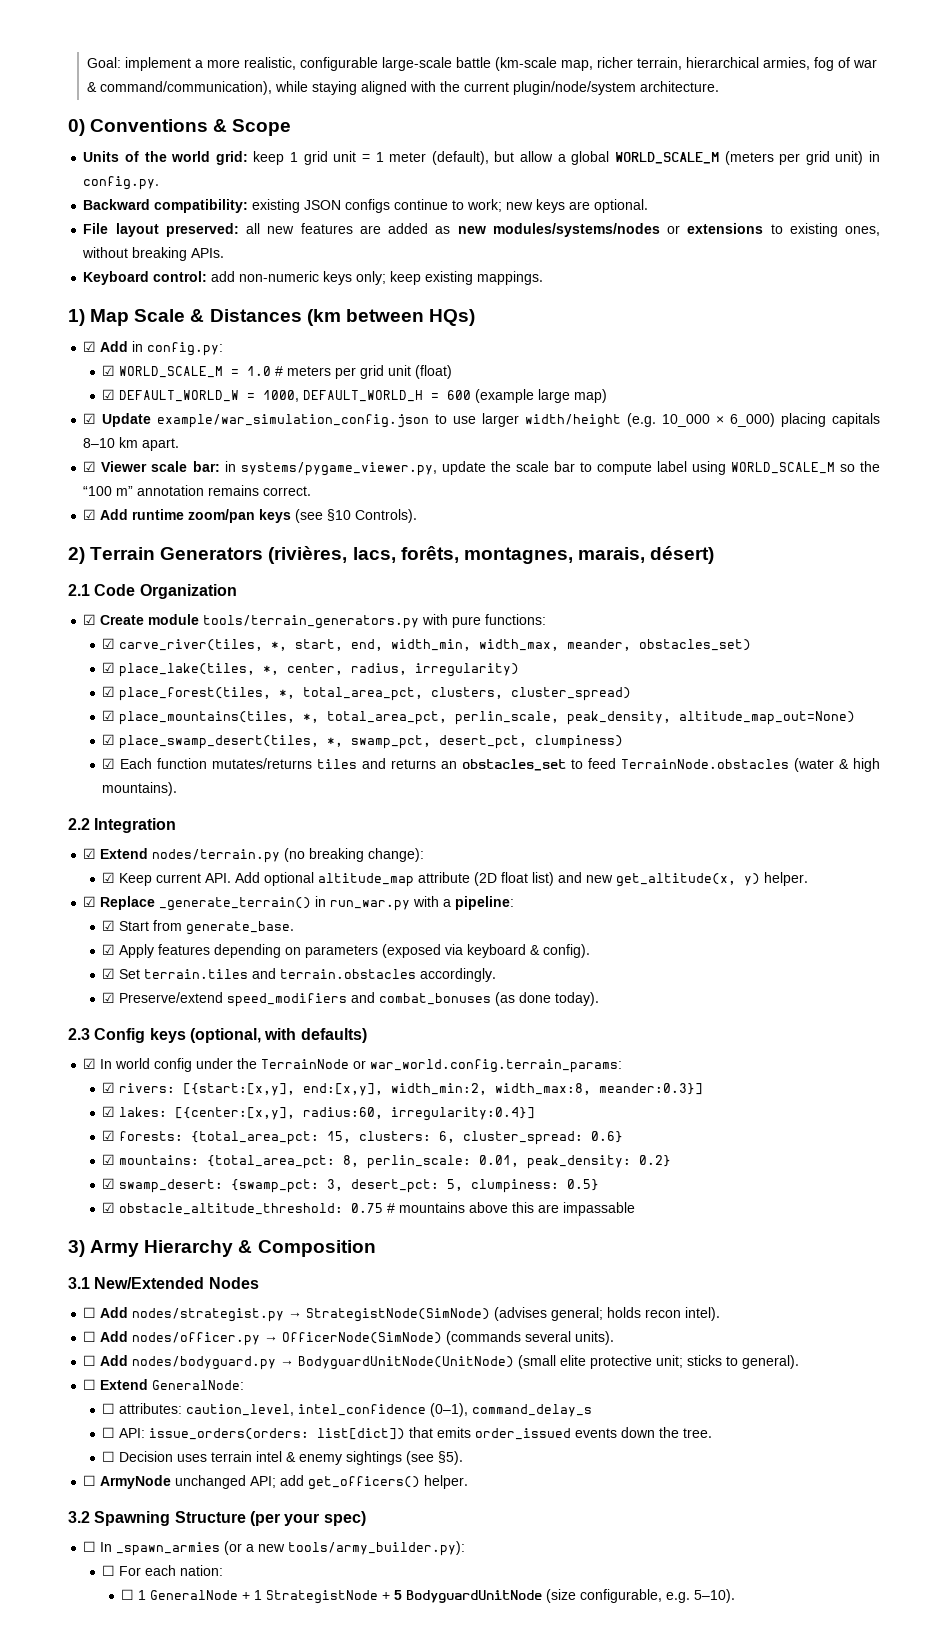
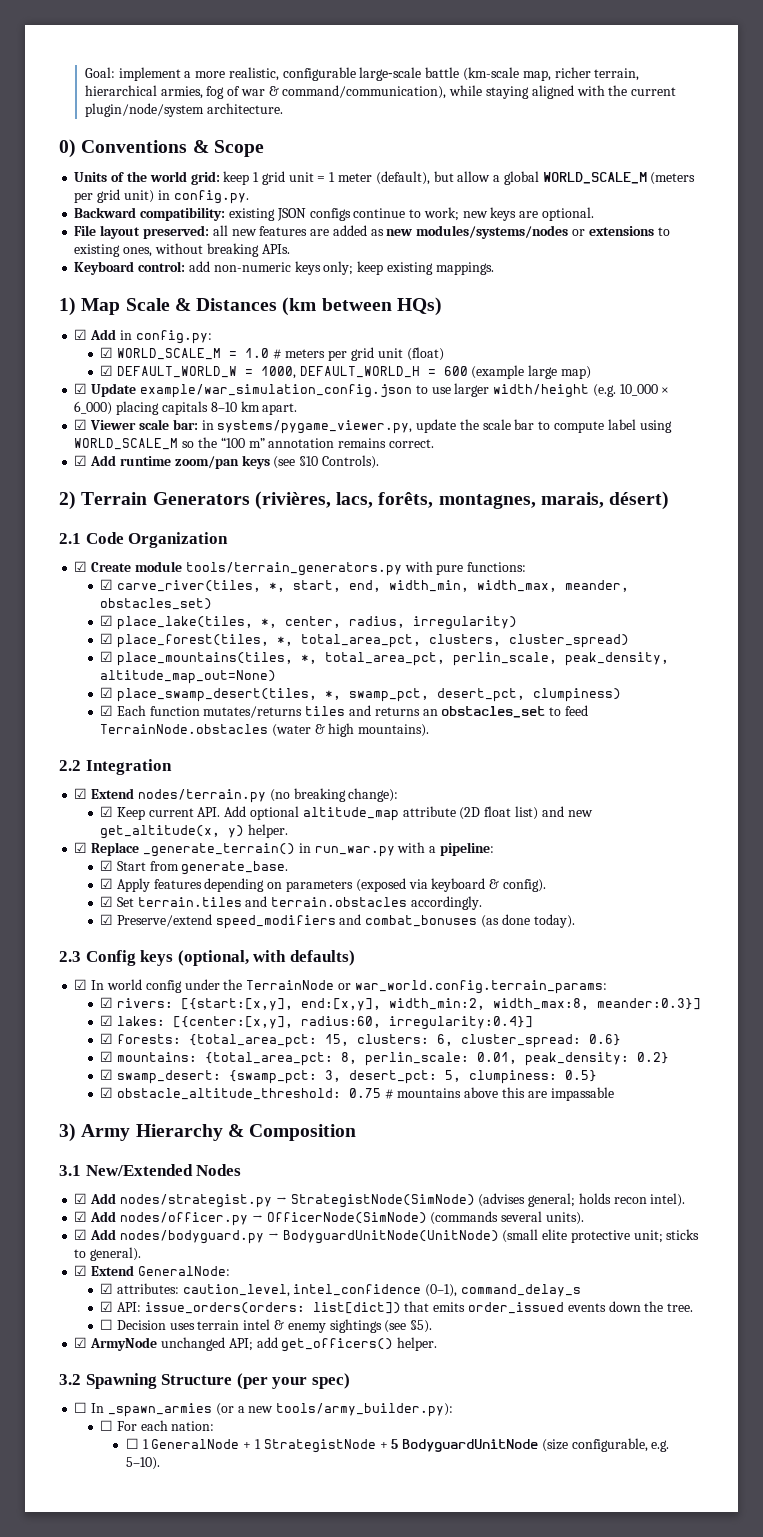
[83,1307,97,1318] ☐ -> [74,1193,88,1204] ☑
[83,1331,97,1342] ☐ -> [74,1211,88,1222] ☑
[83,1355,97,1366] ☐ -> [74,1229,88,1240] ☑
[83,1379,97,1390] ☐ -> [74,1265,88,1276] ☑
[102,1403,116,1414] ☐ -> [100,1283,114,1294] ☑
[102,1427,116,1438] ☐ -> [100,1301,114,1312] ☑
[83,1475,97,1486] ☐ -> [74,1337,88,1348] ☑

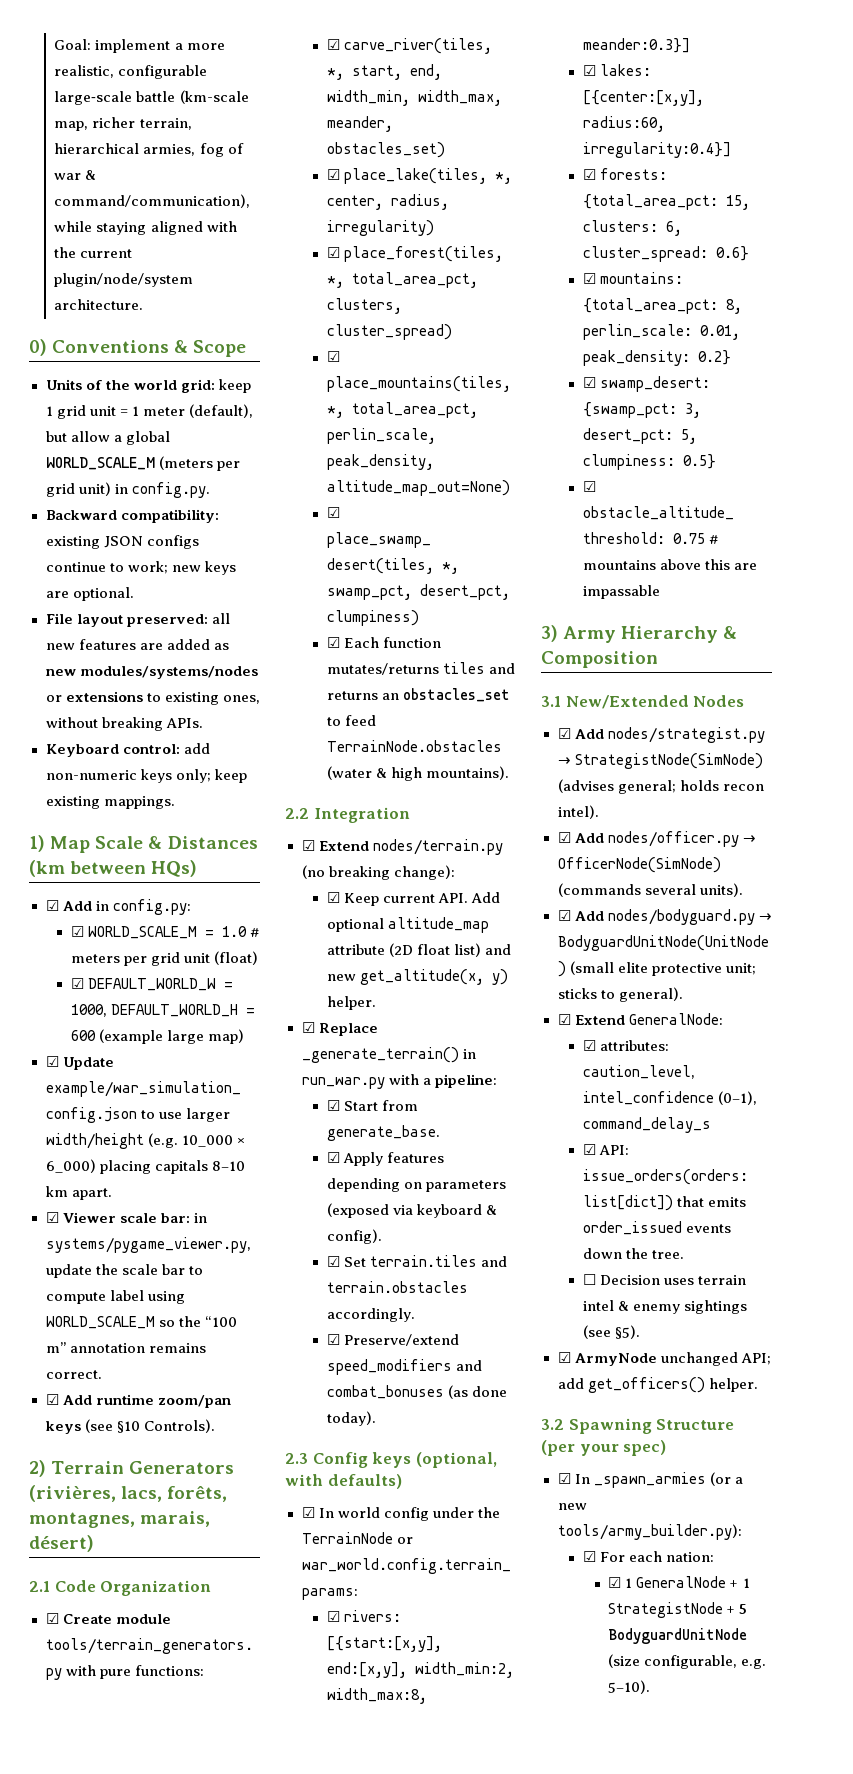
[74,1402,88,1413] ☐ -> [557,1473,571,1484] ☑
[100,1420,114,1431] ☐ -> [582,1551,596,1562] ☑
[125,1438,139,1449] ☐ -> [608,1577,622,1588] ☑

